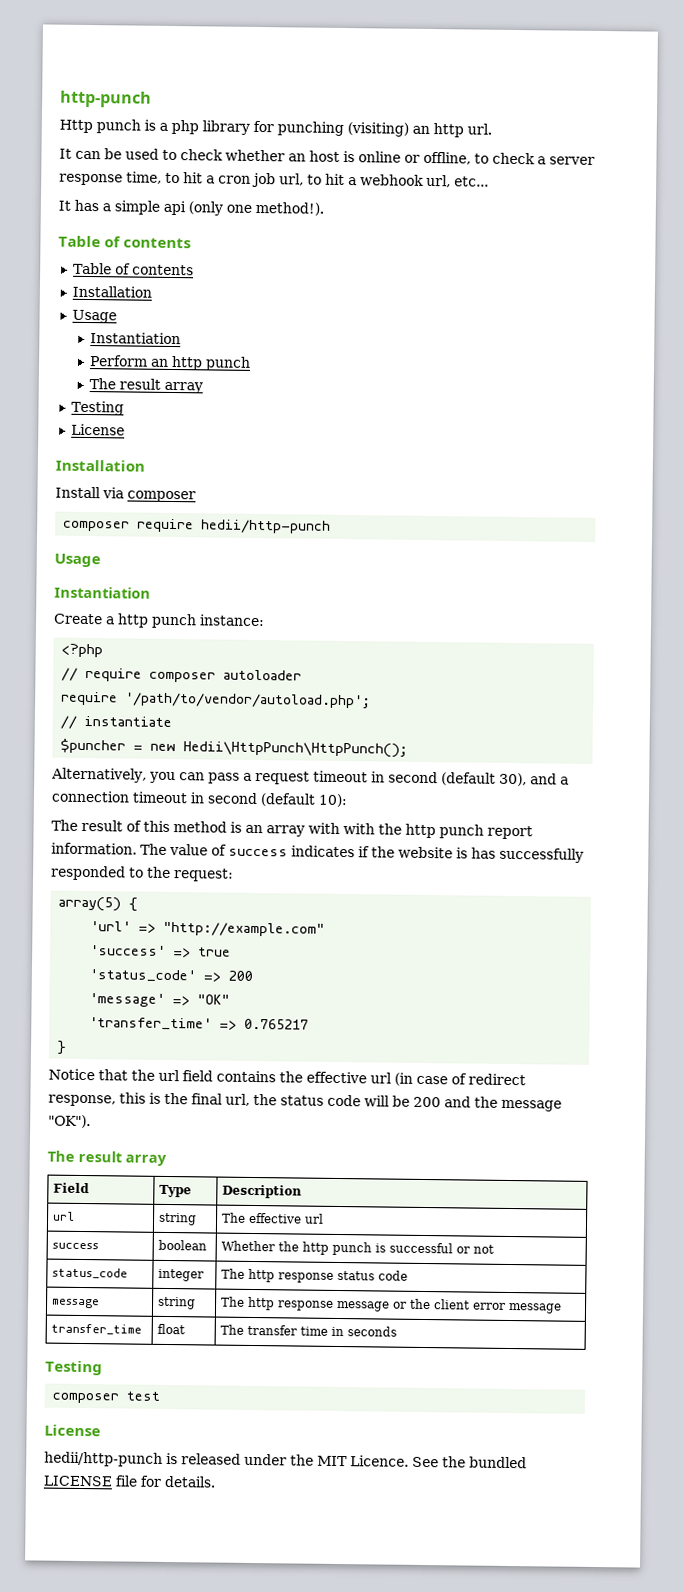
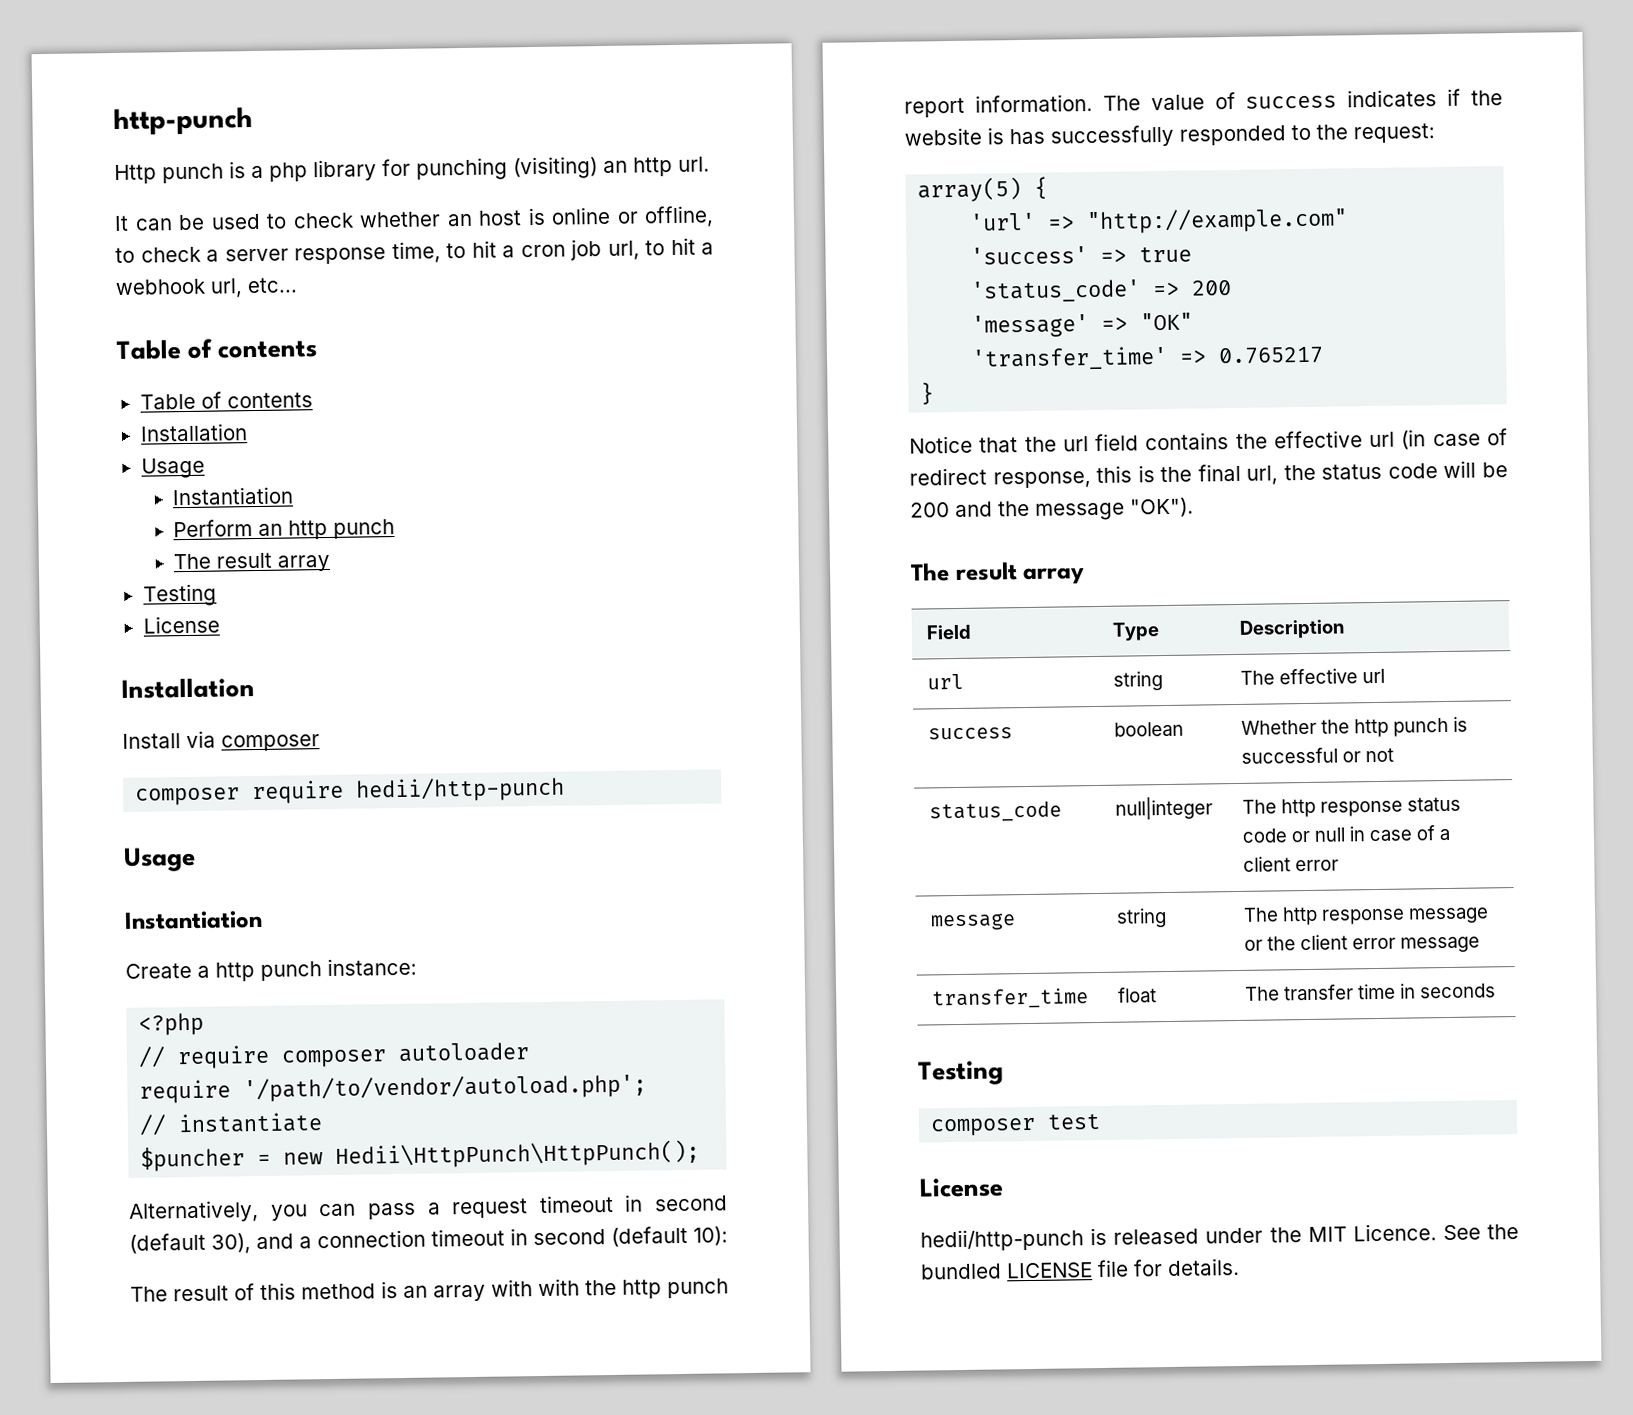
[58,199,324,216] // It has a simple api (only one method!). -> (298, 285) none
[157,1268,204,1282] integer -> [1114,796,1213,821] null|integer
(408, 1275) none -> [1290,825,1450,843] [1242,856,1339,872] or null in case of a client error

